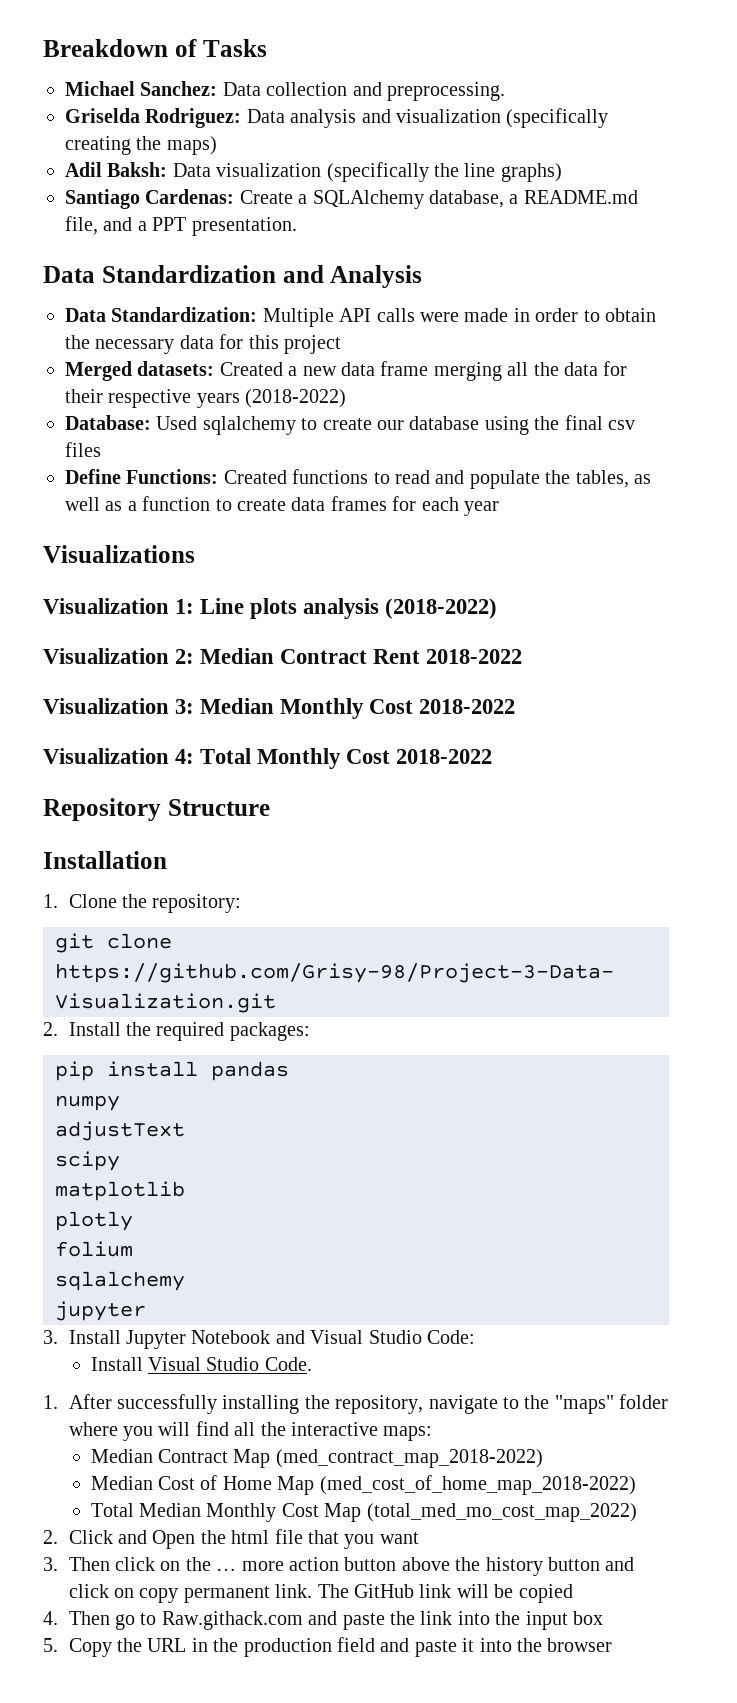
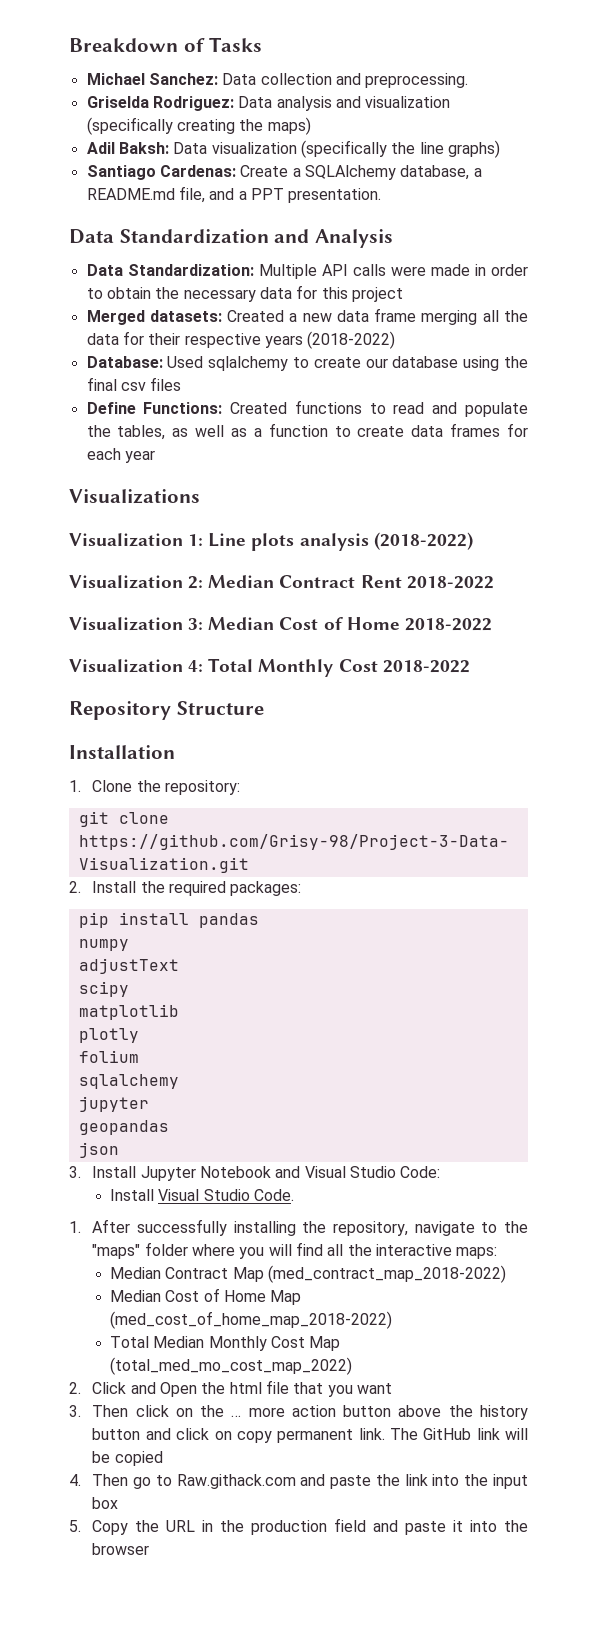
[280,698,414,719] Monthly Cost -> [279,617,400,630] Cost of Home
(146, 1311) none -> [78,1120,169,1135] [78,1142,119,1158] // geopandas // json

